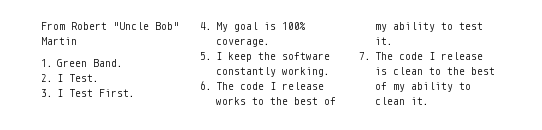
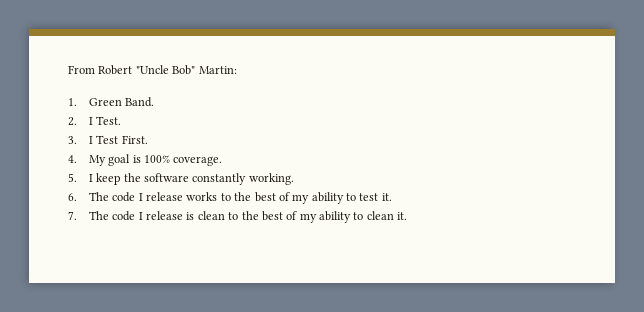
[41,37,77,45] Martin -> [198,66,237,74] Martin:

